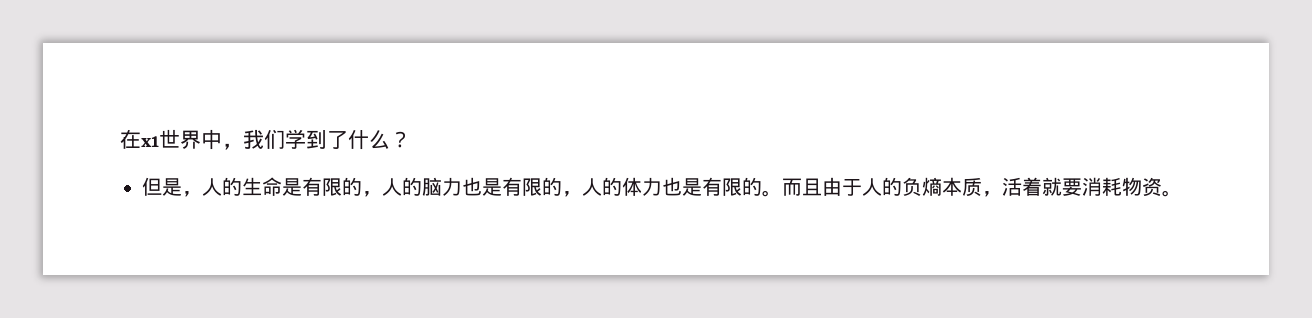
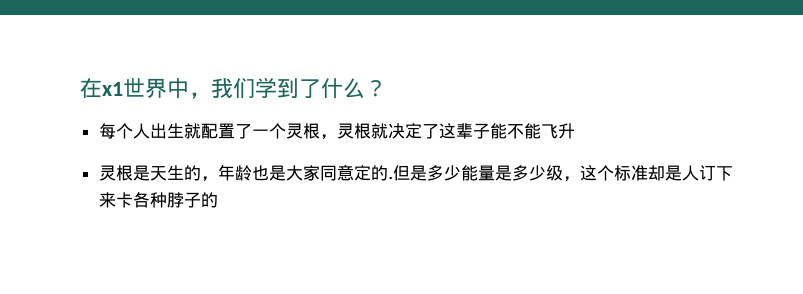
[142,177,1182,197] 但是，人的生命是有限的，人的脑力也是有限的，人的体力也是有限的。而且由于人的负熵本质，活着就要消耗物资。 -> [98,123,575,140] [98,164,733,182] [98,192,218,208] 每个人出生就配置了一个灵根，灵根就决定了这辈子能不能飞升 // 灵根是天生的，年龄也是大家同意定的.但是多少能量是多少级，这个标准却是人订下来卡各种脖子的

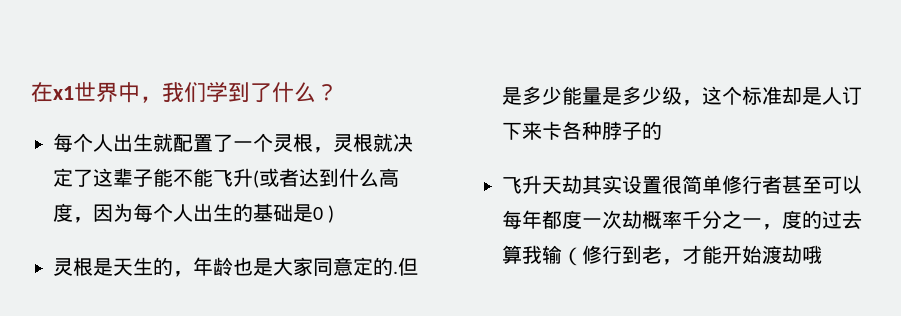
(575, 131) none -> [253,168,399,188] [53,203,335,223] (或者达到什么高度，因为每个人出生的基础是0 )
(218, 200) none -> [502,175,862,194] [502,210,862,230] [502,245,822,266] // 飞升天劫其实设置很简单修行者甚至可以每年都度一次劫概率千分之一，度的过去算我输（修行到老，才能开始渡劫哦

